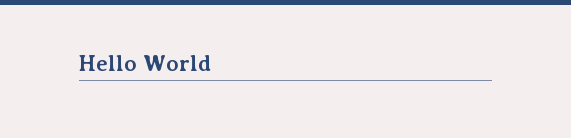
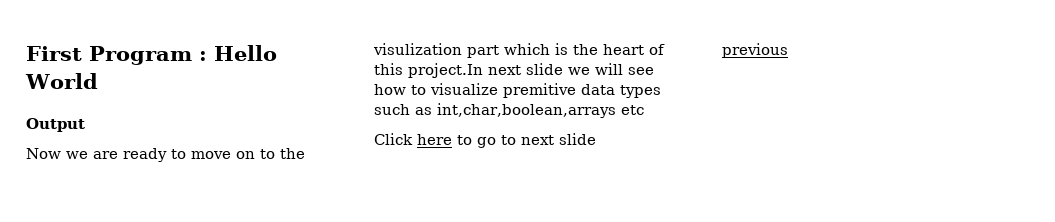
(79, 63) none -> [26,46,207,65] First Program :
(212, 63) none -> [26,118,85,132] [26,148,305,162] [373,43,665,58] [374,63,654,78] [374,83,661,98] [374,103,644,118] [374,133,596,148] [722,43,788,58] // Output // Now we are ready to move on to the visulization part which is the heart of this project.In next slide we will see how to visualize premitive data types such as int,char,boolean,arrays etc // Click here to go to next slide // previous

